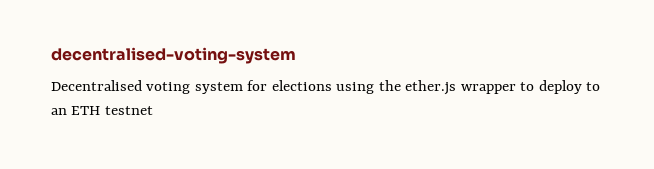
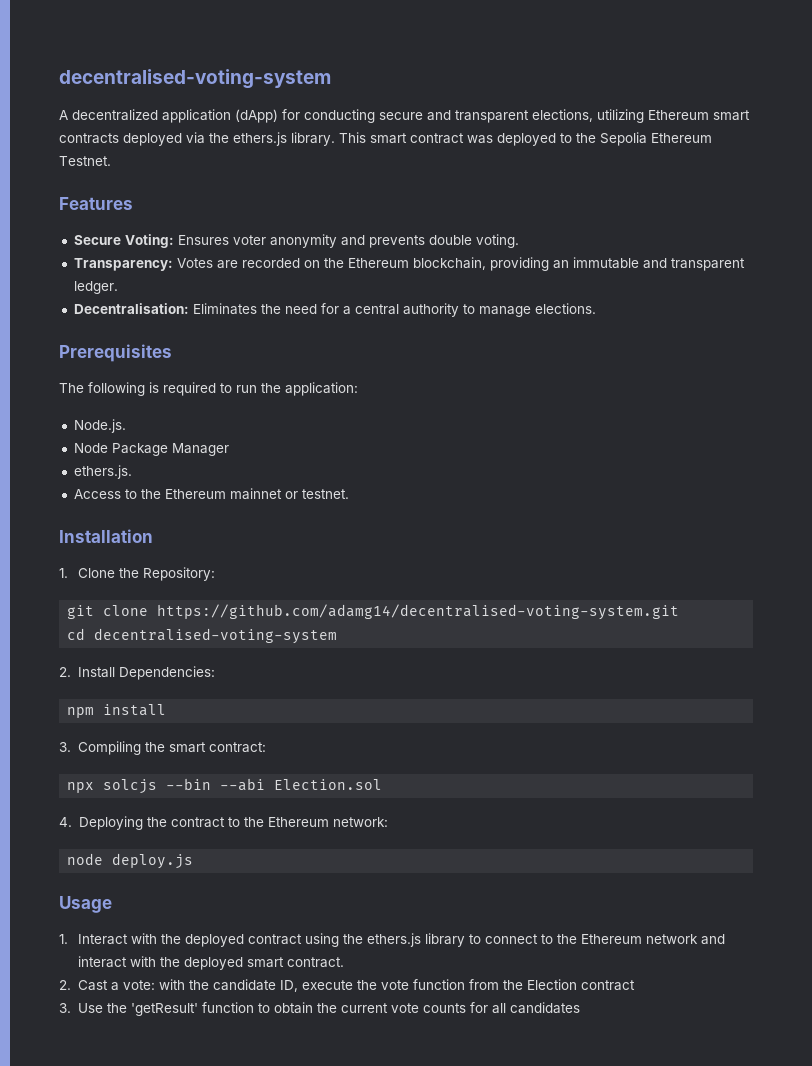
[51,47,296,64] [51,80,601,95] [51,106,153,115] decentralised-voting-system // Decentralised voting system for elections using the ether.js wrapper to deploy to an ETH testnet -> [59,69,331,89] [59,109,750,123] [59,132,712,146] [59,156,111,166] [59,197,133,210] [73,234,519,248] [73,257,745,271] [73,281,118,294] [73,303,596,317] [59,344,172,362] [59,382,358,396] [73,419,126,433] [73,443,229,456] [73,465,132,479] [73,488,349,500] [59,529,153,543] [59,567,216,581] [67,604,680,620] [67,628,338,644] [59,666,216,680] [67,704,167,718] [59,741,267,755] [67,778,383,794] [59,816,388,830] [67,853,194,869] [59,896,112,913] [59,933,726,947] [78,956,345,970] [59,979,636,992] [59,1002,581,1016] decentralised-voting-system // A decentralized application (dApp) for conducting secure and transparent elections, utilizing Ethereum smart contracts deployed via the ethers.js library. This smart contract was deployed to the Sepolia Ethereum Testnet. // Features // Secure Voting: Ensures voter anonymity and prevents double voting. // Transparency: Votes are recorded on the Ethereum blockchain, providing an immutable and transparent ledger. // Decentralisation: Eliminates the need for a central authority to manage elections. // Prerequisites // The following is required to run the application: // Node.js. // Node Package Manager // ethers.js. // Access to the Ethereum mainnet or testnet. // Installation // 1. Clone the Repository: // git clone https://github.com/adamg14/decentralised-voting-system.git // cd decentralised-voting-system // 2. Install Dependencies: // npm install // 3. Compiling the smart contract: // npx solcjs --bin --abi Election.sol // 4. Deploying the contract to the Ethereum network: // node deploy.js // Usage // 1. Interact with the deployed contract using the ethers.js library to connect to the Ethereum network and interact with the deployed smart contract. // 2. Cast a vote: with the candidate ID, execute the vote function from the Election contract // 3. Use the 'getResult' function to obtain the current vote counts for all candidates

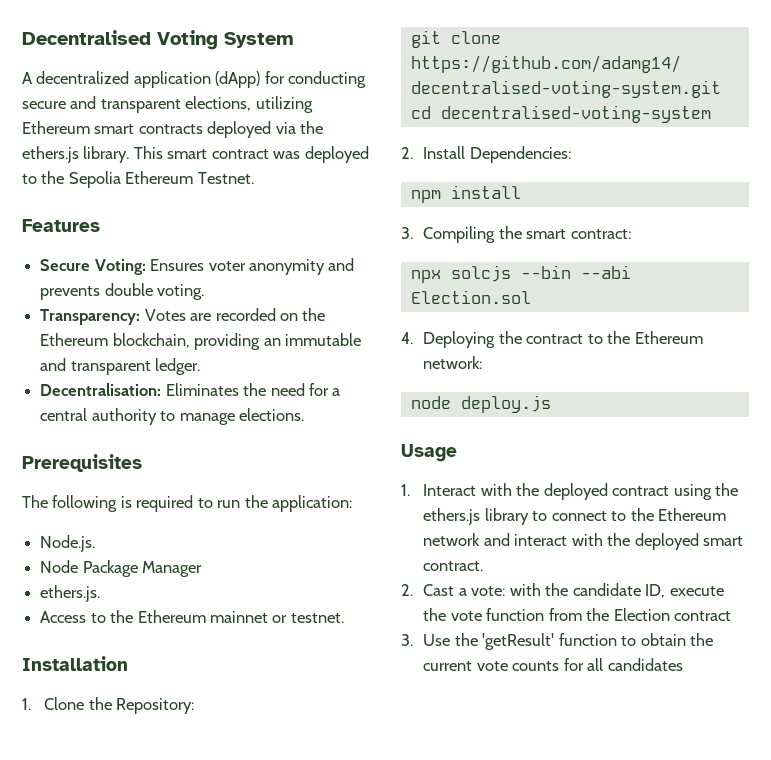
[59,69,331,89] decentralised-voting-system -> [22,30,294,50] Decentralised Voting System

